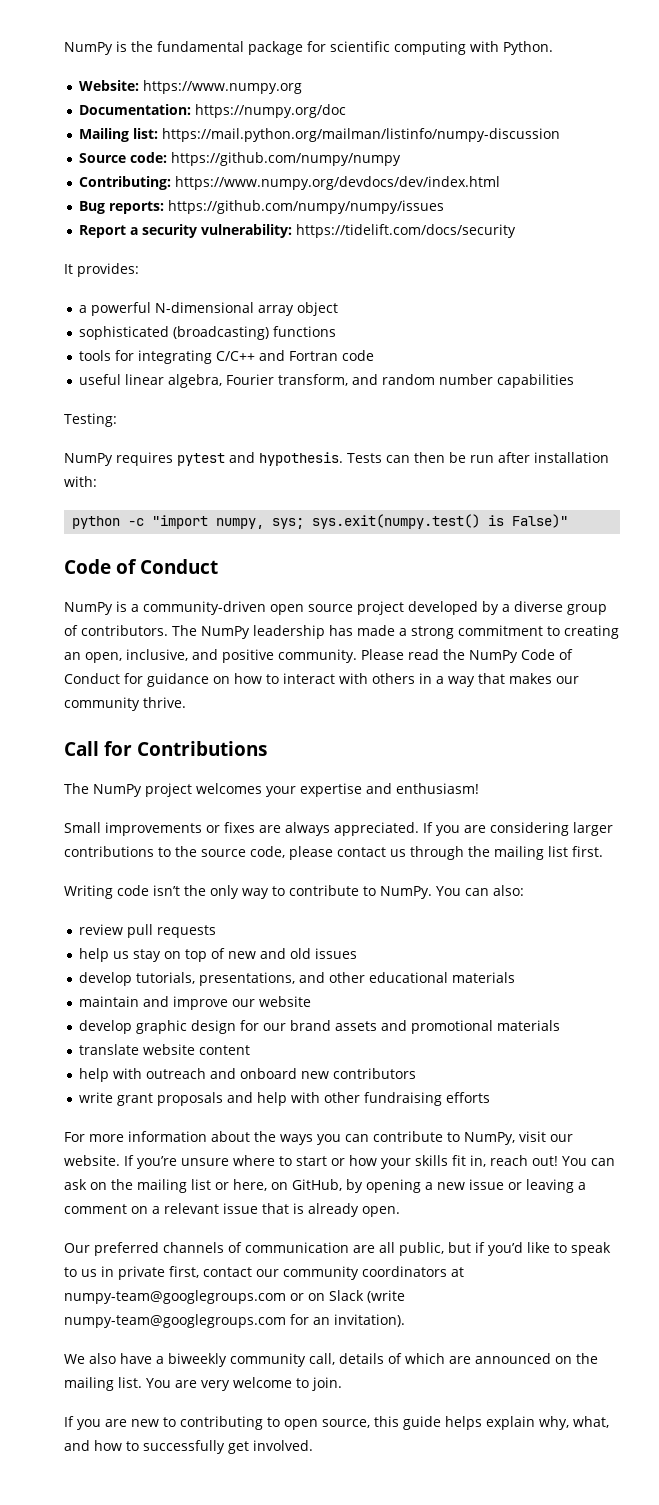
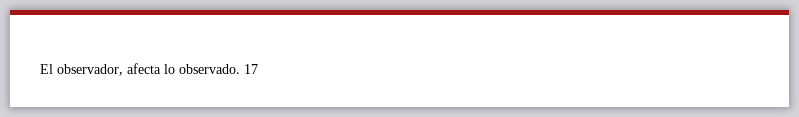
[64,41,553,55] [79,80,303,94] [79,104,347,118] [79,128,561,142] [79,152,402,166] [79,176,501,190] [79,200,445,214] [79,224,517,238] [64,263,139,277] [79,302,339,316] [79,326,337,340] [79,350,375,364] [79,374,575,388] [64,413,117,427] [64,452,609,466] [64,476,97,487] [72,514,569,529] [64,559,219,574] [64,601,607,615] [64,625,619,639] [64,649,573,663] [64,673,579,687] [64,697,186,711] [64,741,268,756] [64,783,479,797] [64,822,613,836] [64,846,603,860] [64,885,524,899] [79,924,217,938] [79,948,358,962] [79,972,516,986] [79,996,312,1010] [79,1020,561,1034] [79,1044,251,1055] [79,1068,417,1082] [79,1092,491,1106] [64,1131,573,1145] [64,1155,615,1169] [64,1179,586,1193] [64,1203,400,1217] [64,1242,611,1256] [64,1266,464,1280] [64,1290,405,1304] [64,1314,405,1328] [64,1353,598,1367] [64,1377,342,1391] [64,1416,609,1430] [64,1440,313,1454] NumPy is the fundamental package for scientific computing with Python. // Website: https://www.numpy.org // Documentation: https://numpy.org/doc // Mailing list: https://mail.python.org/mailman/listinfo/numpy-discussion // Source code: https://github.com/numpy/numpy // Contributing: https://www.numpy.org/devdocs/dev/index.html // Bug reports: https://github.com/numpy/numpy/issues // Report a security vulnerability: https://tidelift.com/docs/security // It provides: // a powerful N-dimensional array object // sophisticated (broadcasting) functions // tools for integrating C/C++ and Fortran code // useful linear algebra, Fourier transform, and random number capabilities // Testing: // NumPy requires pytest and hypothesis. Tests can then be run after installation with: // python -c "import numpy, sys; sys.exit(numpy.test() is False)" // Code of Conduct // NumPy is a community-driven open source project developed by a diverse group of contributors. The NumPy leadership has made a strong commitment to creating an open, inclusive, and positive community. Please read the NumPy Code of Conduct for guidance on how to interact with others in a way that makes our community thrive. // Call for Contributions // The NumPy project welcomes your expertise and enthusiasm! // Small improvements or fixes are always appreciated. If you are considering larger contributions to the source code, please contact us through the mailing list first. // Writing code isn’t the only way to contribute to NumPy. You can also: // review pull requests // help us stay on top of new and old issues // develop tutorials, presentations, and other educational materials // maintain and improve our website // develop graphic design for our brand assets and promotional materials // translate website content // help with outreach and onboard new contributors // write grant proposals and help with other fundraising efforts // For more information about the ways you can contribute to NumPy, visit our website. If you’re unsure where to start or how your skills fit in, reach out! You can ask on the mailing list or here, on GitHub, by opening a new issue or leaving a comment on a relevant issue that is already open. // Our preferred channels of communication are all public, but if you’d like to speak to us in private first, contact our community coordinators at numpy-team@googlegroups.com or on Slack (write numpy-team@googlegroups.com for an invitation). // We also have a biweekly community call, details of which are announced on the mailing list. You are very welcome to join. // If you are new to contributing to open source, this guide helps explain why, what, and how to successfully get involved. -> [40,63,258,76] El observador, afecta lo observado. 17

